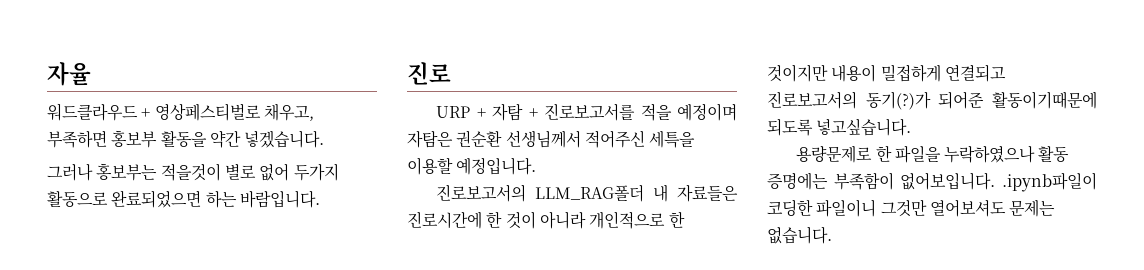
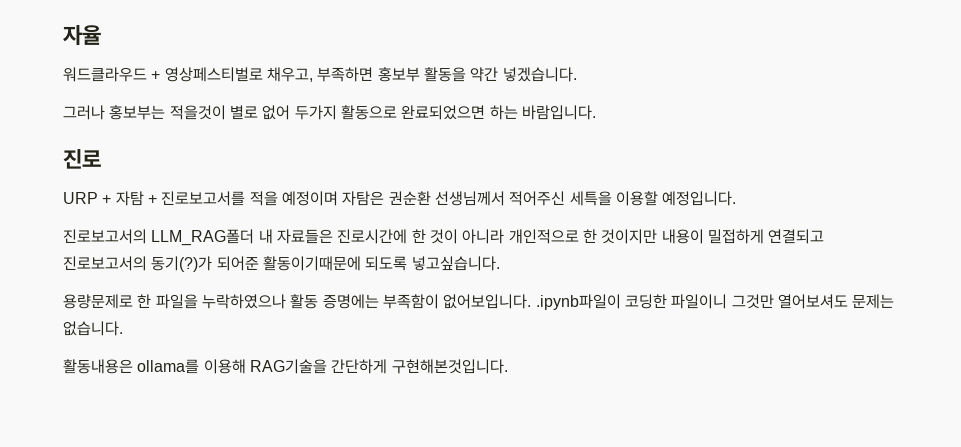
(832, 235) none -> [63,359,508,374] // 활동내용은 ollama를 이용해 RAG기술을 간단하게 구현해본것입니다.

